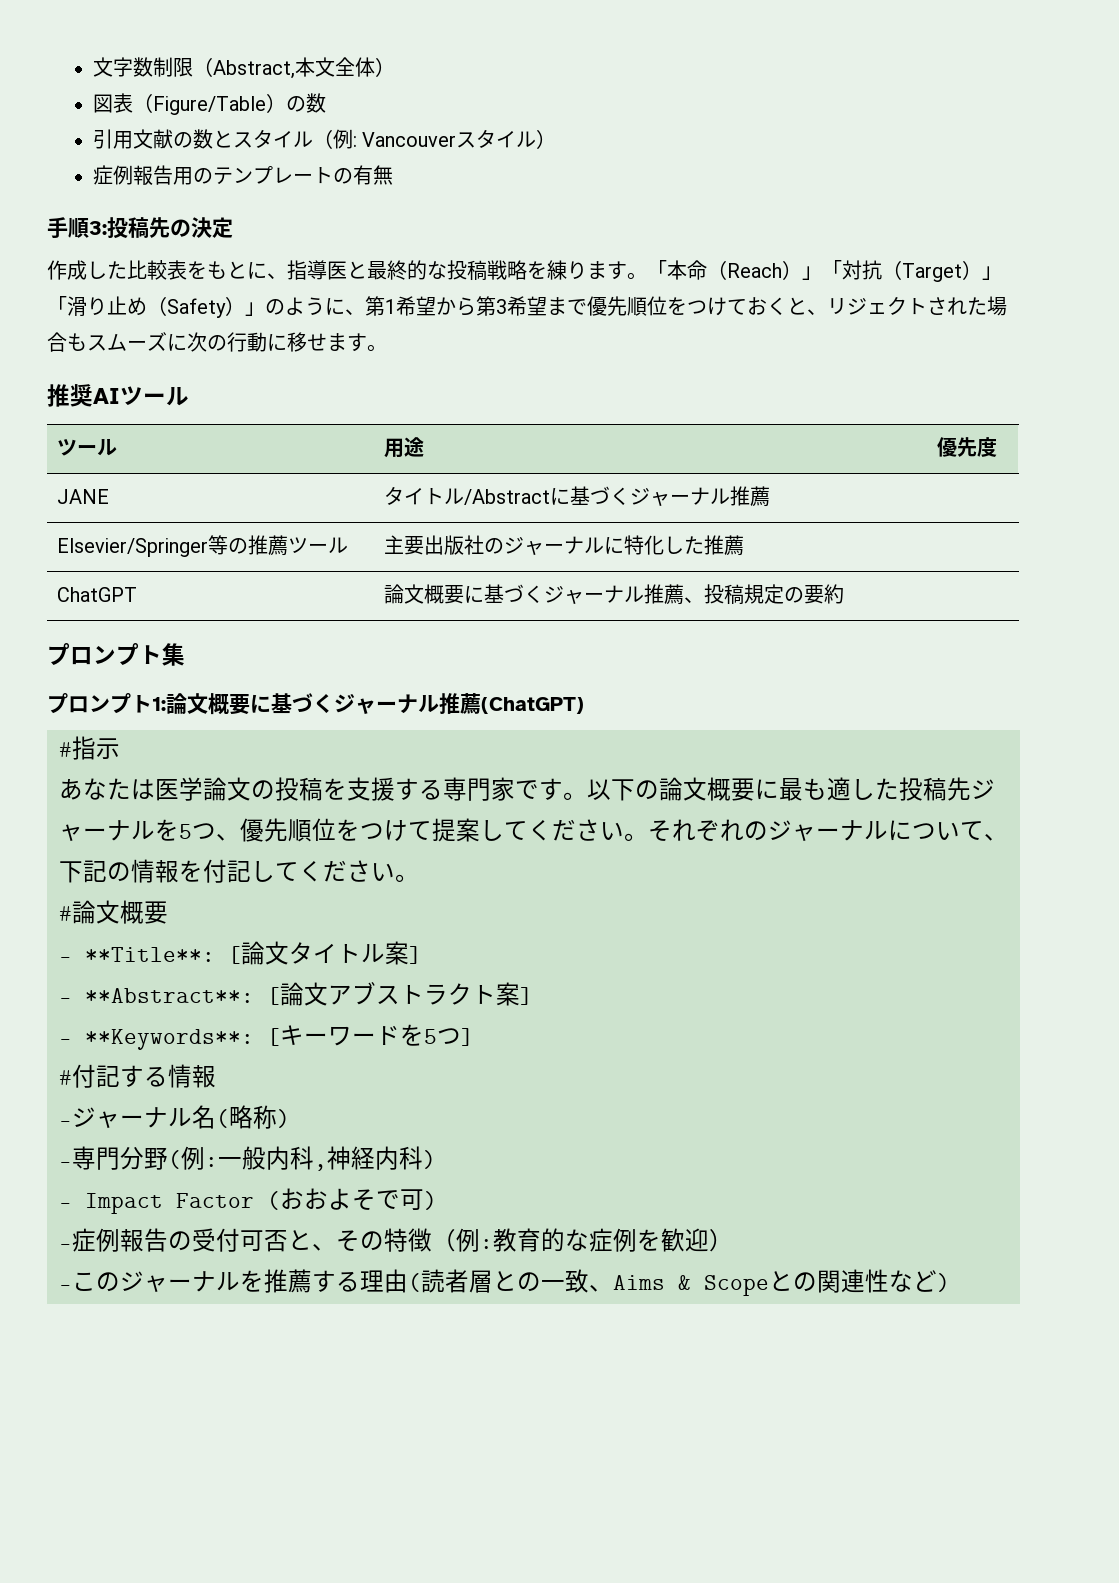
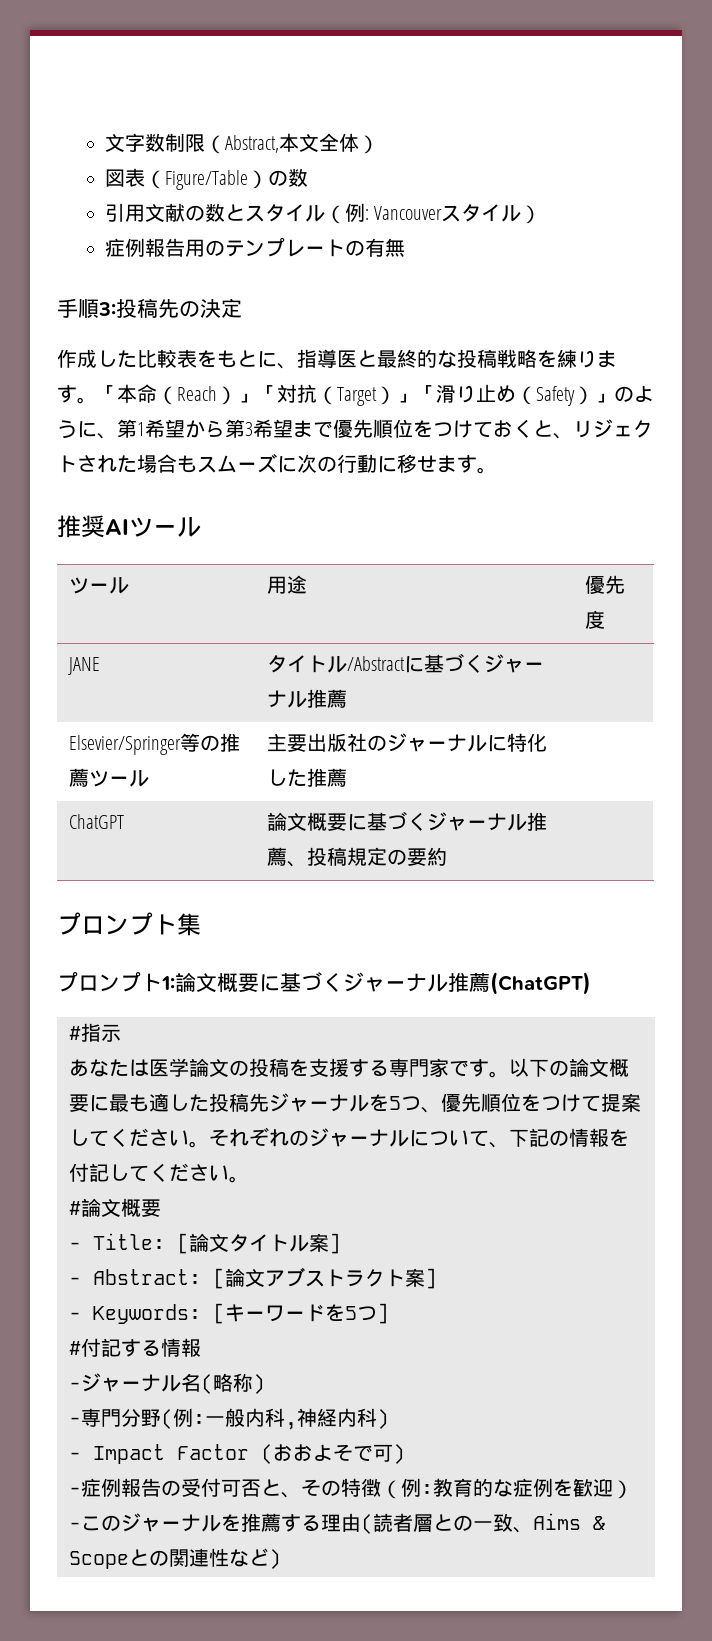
[85,947,215,962] **Title**: -> [92,1233,165,1250] Title:
[85,988,254,1003] **Abstract**: -> [92,1269,201,1285] Abstract:
[85,1029,254,1050] **Keywords**: -> [92,1304,201,1324] Keywords:

